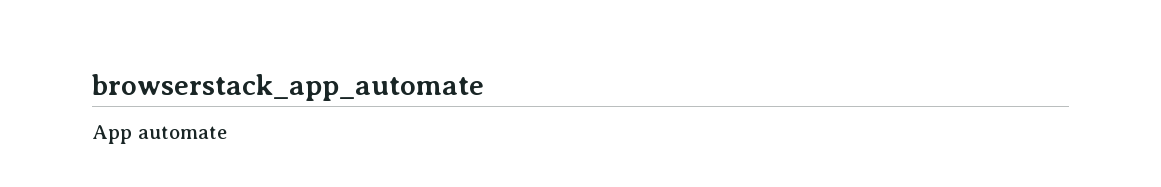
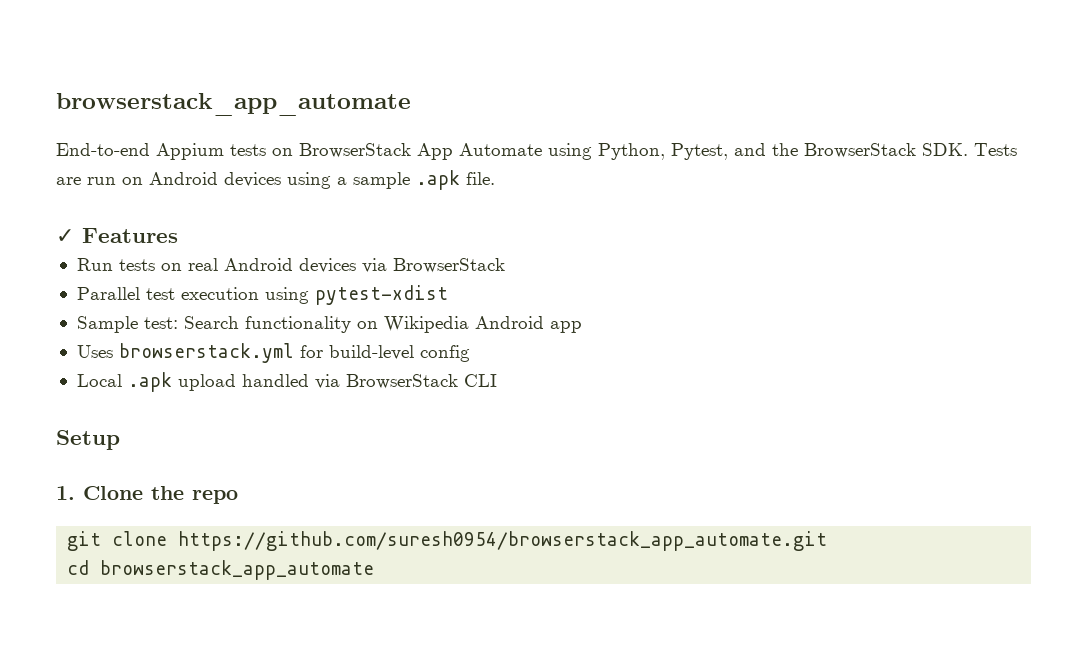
[92,125,228,144] App automate -> [56,143,1017,160] [56,170,495,190] [56,228,178,243] [76,258,505,273] [76,285,448,305] [76,316,582,333] [76,343,470,363] [76,372,497,392] [56,430,120,450] [56,486,238,504] [67,531,828,551] [67,560,375,580] End-to-end Appium tests on BrowserStack App Automate using Python, Pytest, and the BrowserStack SDK. Tests are run on Android devices using a sample .apk file. // ✓ Features // Run tests on real Android devices via BrowserStack // Parallel test execution using pytest-xdist // Sample test: Search functionality on Wikipedia Android app // Uses browserstack.yml for build-level config // Local .apk upload handled via BrowserStack CLI // Setup // 1. Clone the repo // git clone https://github.com/suresh0954/browserstack_app_automate.git // cd browserstack_app_automate

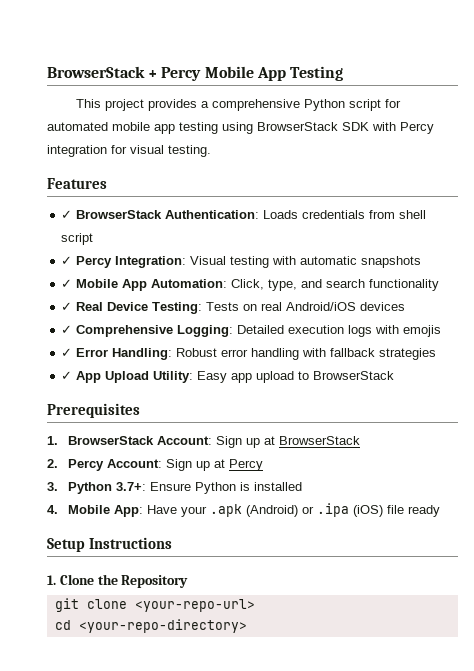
[56,93,411,116] [56,143,1017,160] [56,170,495,190] [56,228,178,243] [76,258,155,271] browserstack_app_automate // End-to-end Appium tests on BrowserStack App Automate using Python, Pytest, and the BrowserStack SDK. Tests are run on Android devices using a sample .apk file. // ✓ Features // Run tests -> [47,66,343,81] [75,99,401,111] [47,122,434,134] [47,145,211,157] [47,178,107,189] [61,210,427,219] [61,233,94,245] [61,256,422,268] [61,279,440,291] [61,302,240,314] BrowserStack + Percy Mobile App Testing // This project provides a comprehensive Python script for automated mobile app testing using BrowserStack SDK with Percy integration for visual testing. // Features // ✓ BrowserStack Authentication: Loads credentials from shell script // ✓ Percy Integration: Visual testing with automatic snapshots // ✓ Mobile App Automation: Click, type, and search functionality // ✓ Real Device Testing: Tests
[223,258,505,273] [76,285,448,305] [76,316,582,333] [76,343,470,363] [76,372,497,392] Android devices via BrowserStack // Parallel test execution using pytest-xdist // Sample test: Search functionality on Wikipedia Android app // Uses browserstack.yml for build-level config // Local .apk upload handled via BrowserStack CLI -> [286,302,406,311] [61,325,442,337] [61,348,437,360] [61,371,395,383] [47,403,140,418] [47,436,360,448] [47,459,263,471] [47,482,302,494] [47,503,440,517] Android/iOS devices // ✓ Comprehensive Logging: Detailed execution logs with emojis // ✓ Error Handling: Robust error handling with fallback strategies // ✓ App Upload Utility: Easy app upload to BrowserStack // Prerequisites // 1. BrowserStack Account: Sign up at BrowserStack // 2. Percy Account: Sign up at Percy // 3. Python 3.7+: Ensure Python is installed // 4. Mobile App: Have your .apk (Android) or .ipa (iOS) file ready
(120, 440) none -> [88,537,172,549] Instructions
[192,490,238,504] repo -> [121,575,189,588] Repository
[178,531,828,551] https://github.com/suresh0954/browserstack_app_automate.git -> [134,599,255,612] <your-repo-url>
[100,560,375,580] browserstack_app_automate -> [78,619,247,633] <your-repo-directory>

